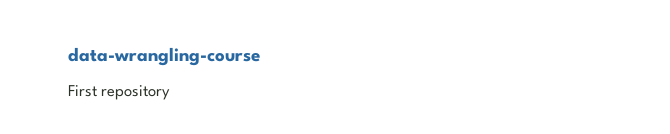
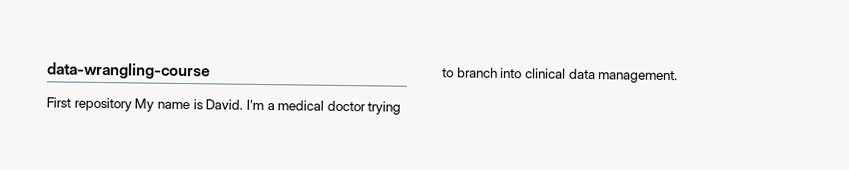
(171, 92) none -> [134,98,402,115] [442,67,679,84] My name is David. I'm a medical doctor trying to branch into clinical data management.

